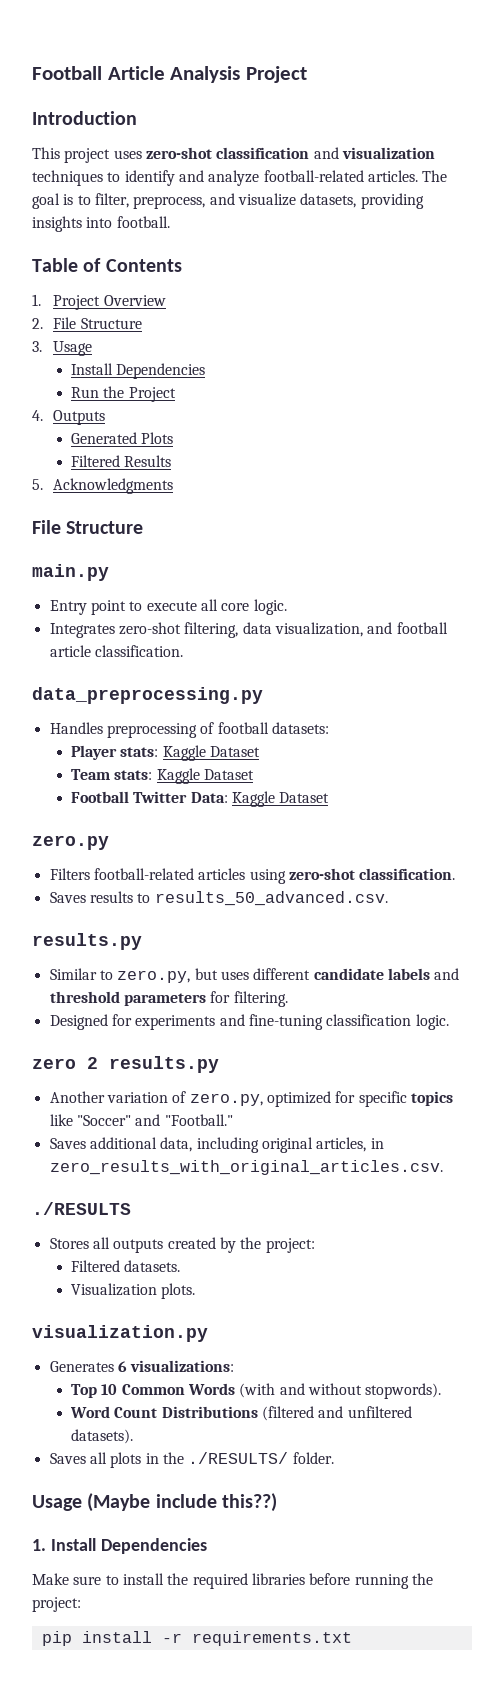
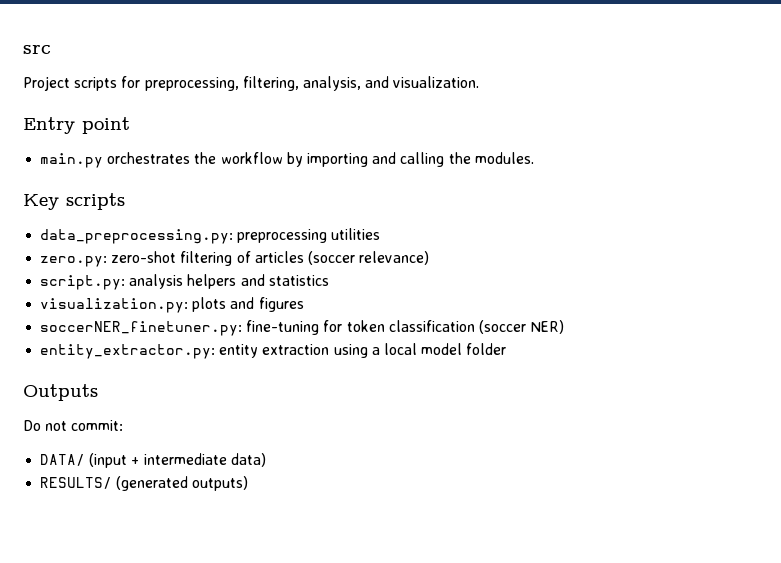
[32,66,308,83] [32,111,137,125] [32,147,435,163] [32,170,448,186] [32,193,424,209] [32,216,170,232] [32,258,182,272] [32,294,166,310] [32,317,142,329] [32,341,93,356] [71,363,206,379] [71,386,176,402] [32,410,106,425] [71,432,174,444] [71,455,172,467] [32,478,174,494] [32,520,144,534] [32,564,109,581] [49,599,287,615] [49,622,448,638] [49,645,183,657] [32,687,263,704] [49,722,329,738] [71,745,261,761] [71,768,255,784] [71,791,330,807] [32,835,109,850] [49,868,456,884] [49,891,388,906] [32,933,142,950] [49,968,460,983] [49,991,288,1007] [49,1014,449,1030] [32,1056,219,1073] [49,1091,453,1107] [49,1114,233,1126] [49,1137,384,1153] [49,1160,443,1175] [32,1202,131,1215] [49,1237,315,1253] [71,1260,181,1272] [71,1283,196,1299] [32,1325,208,1342] [49,1360,235,1372] [71,1383,442,1399] [70,1406,412,1421] [71,1429,134,1444] [49,1452,334,1468] [32,1493,277,1512] [32,1538,207,1554] [32,1573,433,1589] [32,1597,81,1612] [41,1631,352,1646] Football Article Analysis Project // Introduction // This project uses zero-shot classification and visualization techniques to identify and analyze football-related articles. The goal is to filter, preprocess, and visualize datasets, providing insights into football. // Table of Contents // 1. Project Overview // 2. File Structure // 3. Usage // Install Dependencies // Run the Project // 4. Outputs // Generated Plots // Filtered Results // 5. Acknowledgments // File Structure // main.py // Entry point to execute all core logic. // Integrates zero-shot filtering, data visualization, and football article classification. // data_preprocessing.py // Handles preprocessing of football datasets: // Player stats: Kaggle Dataset // Team stats: Kaggle Dataset // Football Twitter Data: Kaggle Dataset // zero.py // Filters football-related articles using zero-shot classification. // Saves results to results_50_advanced.csv. // results.py // Similar to zero.py, but uses different candidate labels and threshold parameters for filtering. // Designed for experiments and fine-tuning classification logic. // zero 2 results.py // Another variation of zero.py, optimized for specific topics like "Soccer" and "Football." // Saves additional data, including original articles, in zero_results_with_original_articles.csv. // ./RESULTS // Stores all outputs created by the project: // Filtered datasets. // Visualization plots. // visualization.py // Generates 6 visualizations: // Top 10 Common Words (with and without stopwords). // Word Count Distributions (filtered and unfiltered datasets). // Saves all plots in the ./RESULTS/ folder. // Usage (Maybe include this??) // 1. Install Dependencies // Make sure to install the required libraries before running the project: // pip install -r requirements.txt -> [23,45,51,54] [23,76,480,91] [23,117,130,134] [40,152,534,168] [23,193,125,210] [40,228,381,244] [40,251,430,267] [40,274,329,290] [40,297,304,313] [40,320,565,336] [40,343,507,359] [23,384,98,401] [23,420,124,431] [40,453,266,468] [40,476,249,491] src // Project scripts for preprocessing, filtering, analysis, and visualization. // Entry point // main.py orchestrates the workflow by importing and calling the modules. // Key scripts // data_preprocessing.py: preprocessing utilities // zero.py: zero-shot filtering of articles (soccer relevance) // script.py: analysis helpers and statistics // visualization.py: plots and figures // soccerNER_finetuner.py: fine-tuning for token classification (soccer NER) // entity_extractor.py: entity extraction using a local model folder // Outputs // Do not commit: // DATA/ (input + intermediate data) // RESULTS/ (generated outputs)

